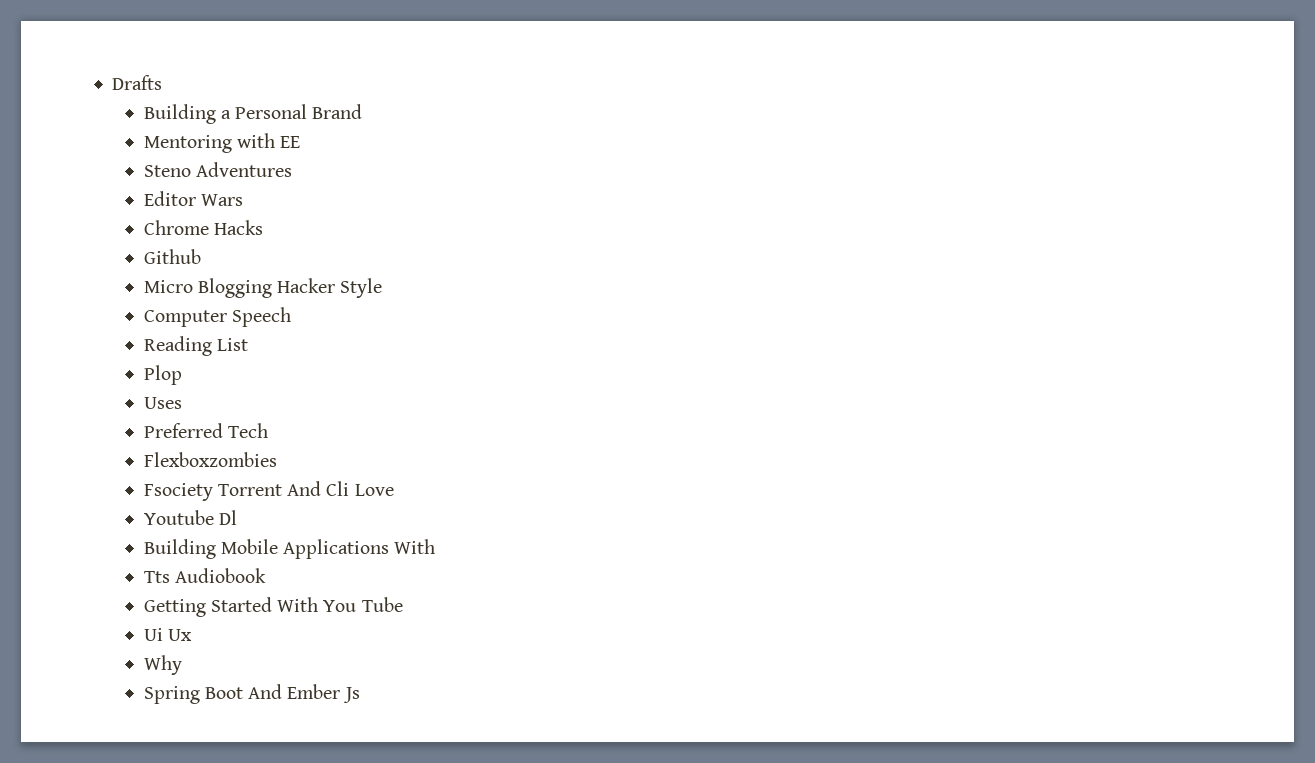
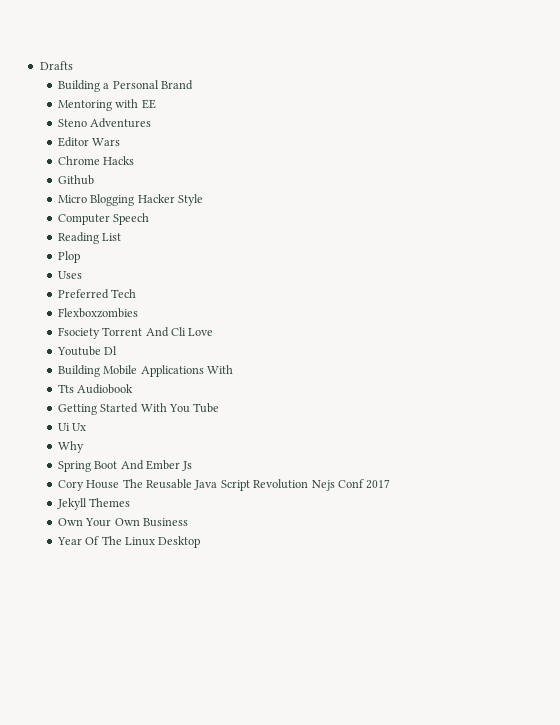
(360, 695) none -> [57,479,391,491] [56,498,131,510] [57,518,189,527] [56,536,201,548] // Cory House The Reusable Java Script Revolution Nejs Conf 2017 // Jekyll Themes // Own Your Own Business // Year Of The Linux Desktop

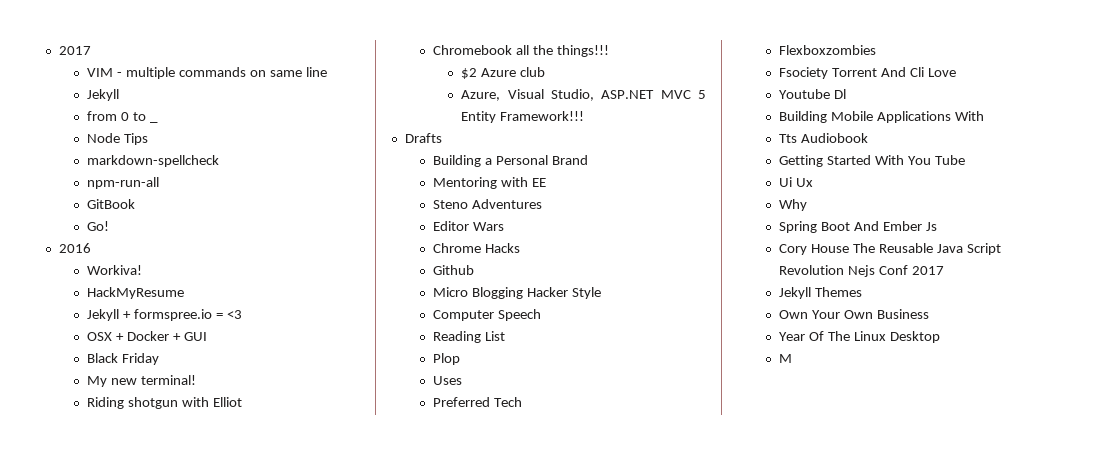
(39, 65) none -> [58,46,91,55] [87,67,327,79] [87,89,120,101] [87,111,146,121] [149,121,158,123] [87,133,148,145] [87,155,220,167] [87,177,160,189] [87,199,136,209] [87,221,110,231] [58,243,91,253] [87,265,143,275] [87,287,185,299] [87,309,242,321] [87,331,207,341] [87,353,159,365] [87,375,196,387] [87,397,242,409] [433,45,609,57] [461,67,545,79] [461,89,706,101] [461,111,585,123] 2017 // VIM - multiple commands on same line // Jekyll // from 0 to _ // Node Tips // markdown-spellcheck // npm-run-all // GitBook // Go! // 2016 // Workiva! // HackMyResume // Jekyll + formspree.io = <3 // OSX + Docker + GUI // Black Friday // My new terminal! // Riding shotgun with Elliot // Chromebook all the things!!! // $2 Azure club // Azure, Visual Studio, ASP.NET MVC 5 Entity Framework!!! //
(201, 542) none -> [779,354,793,363] // M

